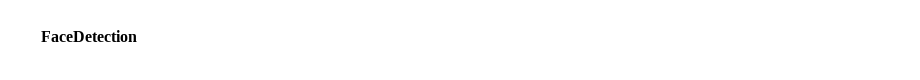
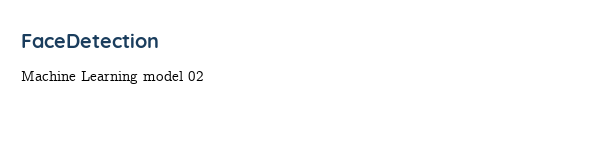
(137, 36) none -> [21,70,204,84] // Machine Learning model 02

